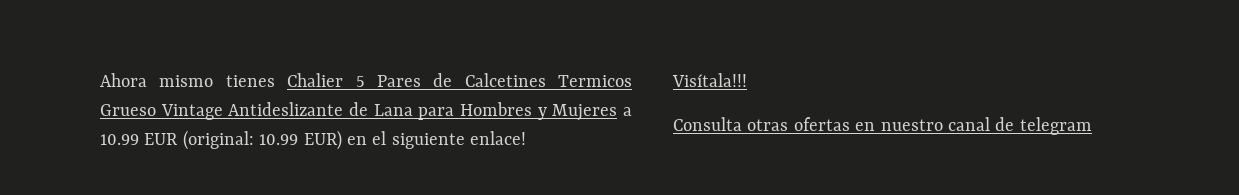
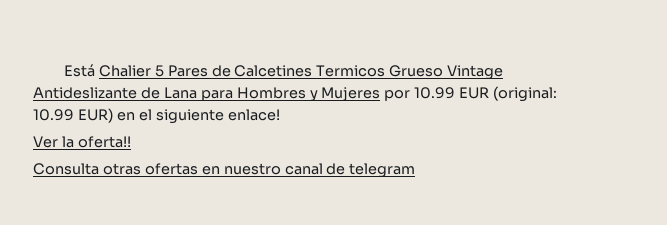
[100,73,275,87] Ahora mismo tienes -> [63,64,95,77] Está
[623,107,633,116] a -> [384,90,411,101] por
[672,73,747,87] Visítala!!! -> [33,136,131,148] Ver la oferta!!

